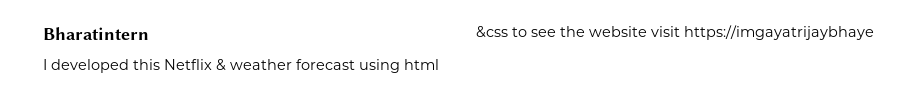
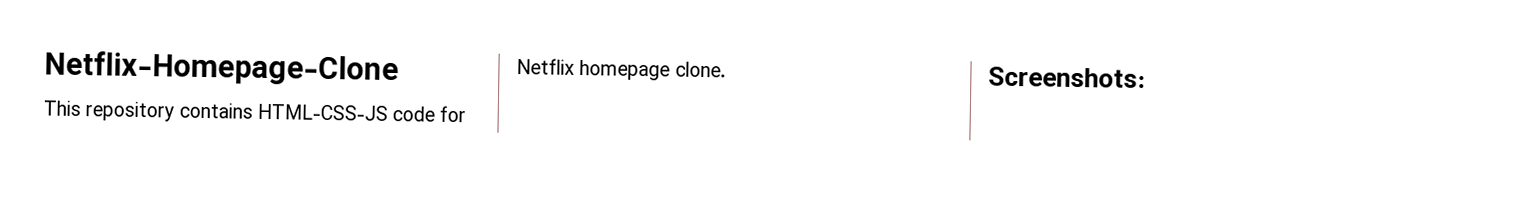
[43,27,149,40] [43,59,439,73] [476,25,874,40] Bharatintern // I developed this Netflix & weather forecast using html &css to see the website visit https://imgayatrijaybhaye -> [44,50,399,87] [43,100,467,123] [516,57,726,81] [988,66,1146,89] Netflix-Homepage-Clone // This repository contains HTML-CSS-JS code for Netflix homepage clone. // Screenshots:

